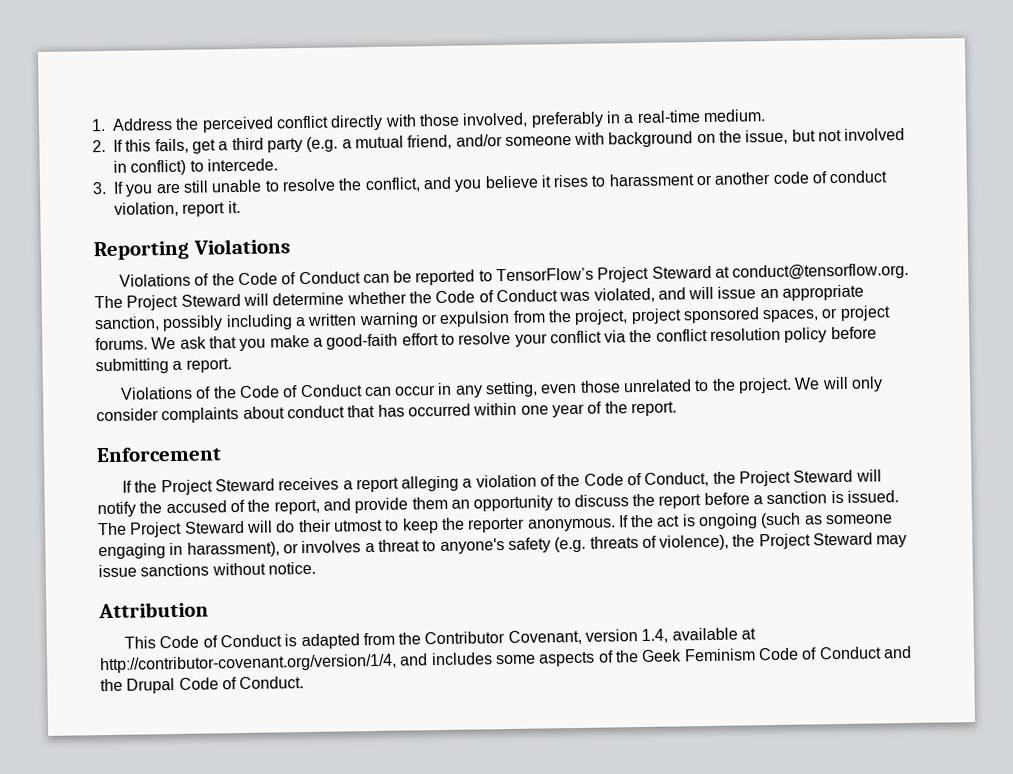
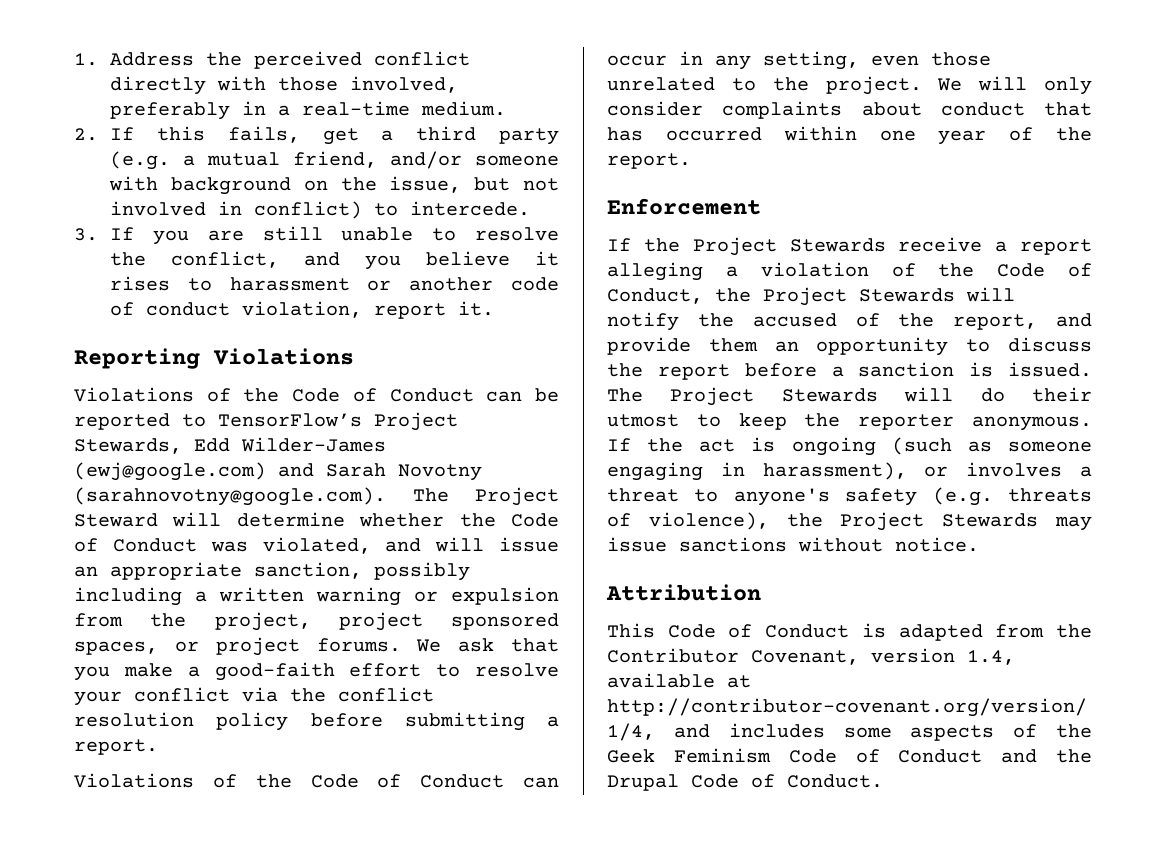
[651,262,910,281] Steward at conduct@tensorflow.org. -> [74,437,386,454] [74,462,482,481] [74,487,386,506] Stewards, Edd Wilder-James (ewj@google.com) and Sarah Novotny (sarahnovotny@google.com).
[214,477,340,492] Steward receives -> [789,237,983,252] Stewards receive
[793,469,854,483] Steward -> [859,288,955,302] Stewards
[183,520,245,534] Steward -> [781,388,878,402] Stewards
[813,532,874,546] Steward -> [942,513,1039,527] Stewards

